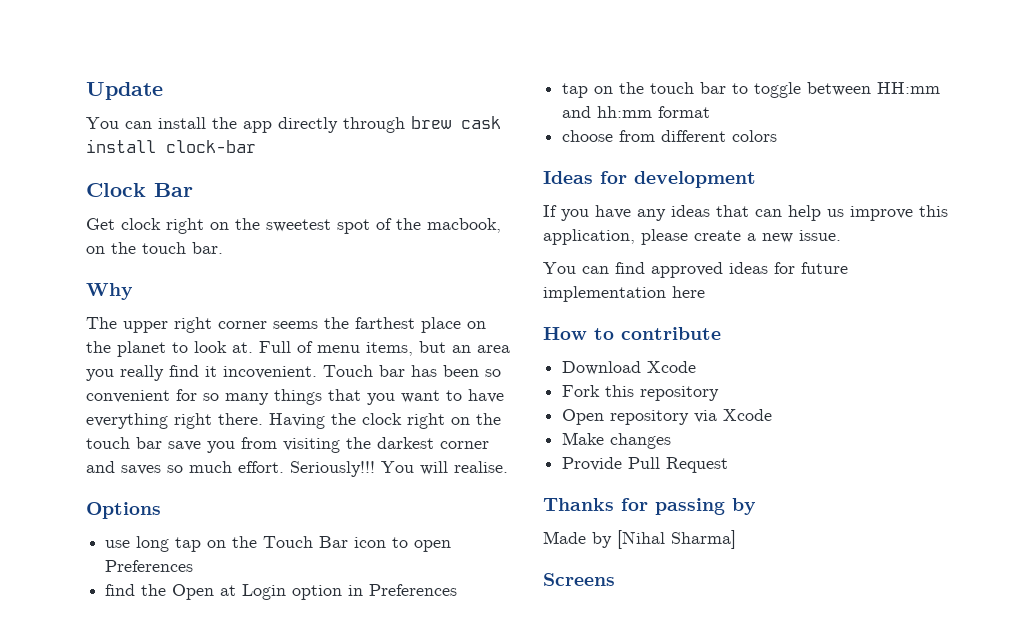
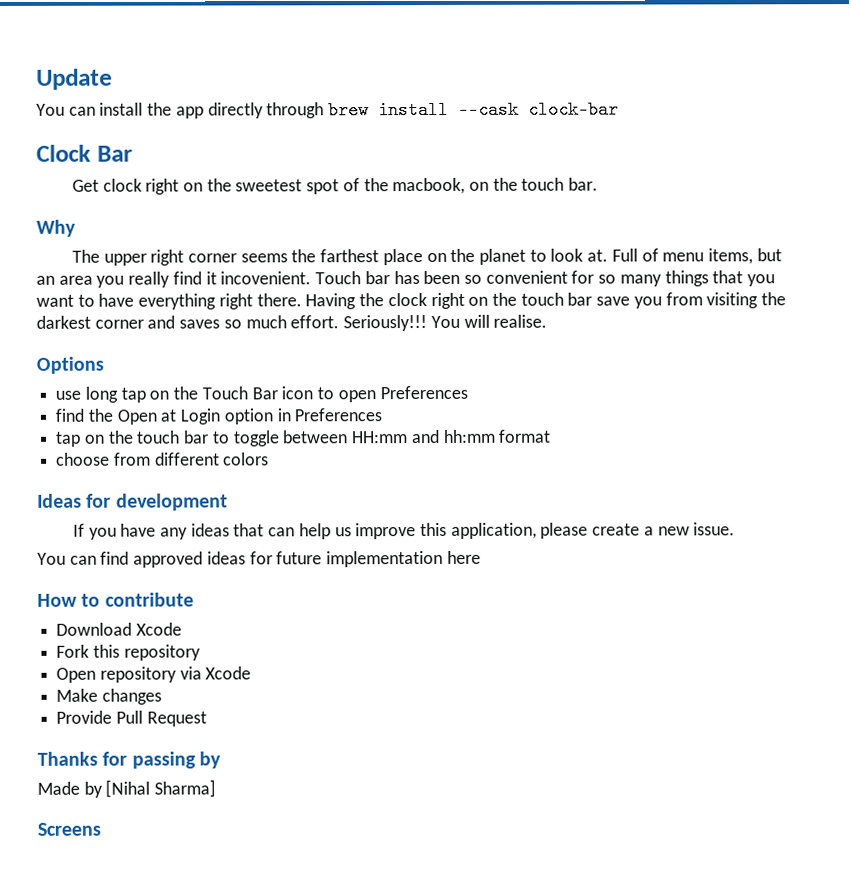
[461,116,501,129] [86,139,156,153] cask install -> [378,100,520,120] install --cask

